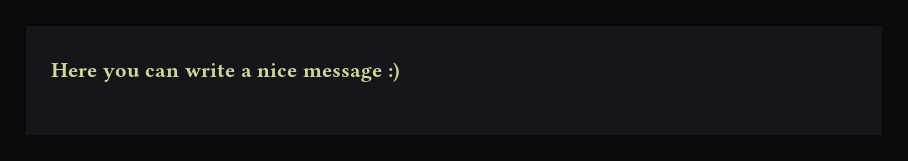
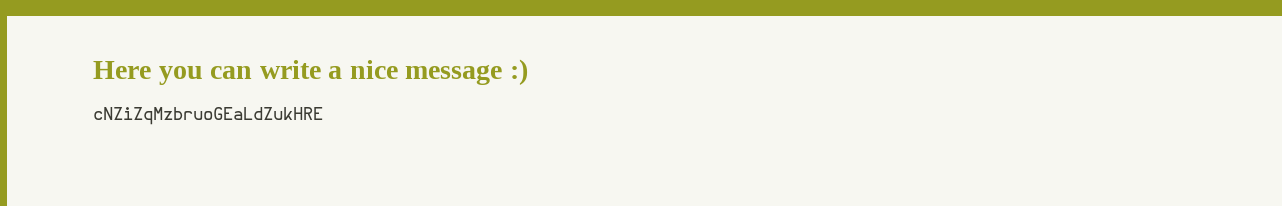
(400, 72) none -> [93,107,323,125] // cNZiZqMzbruoGEaLdZukHRE

